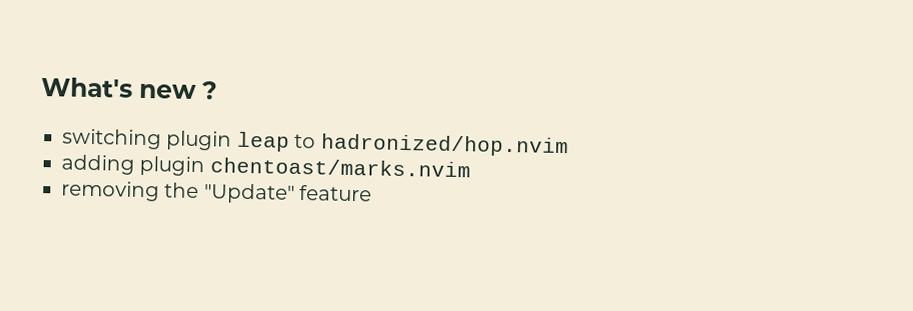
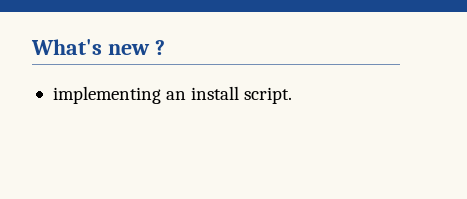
[62,128,569,158] [61,154,471,178] [61,180,373,204] switching plugin leap to hadronized/hop.nvim // adding plugin chentoast/marks.nvim // removing the "Update" feature -> [52,86,293,104] implementing an install script.

